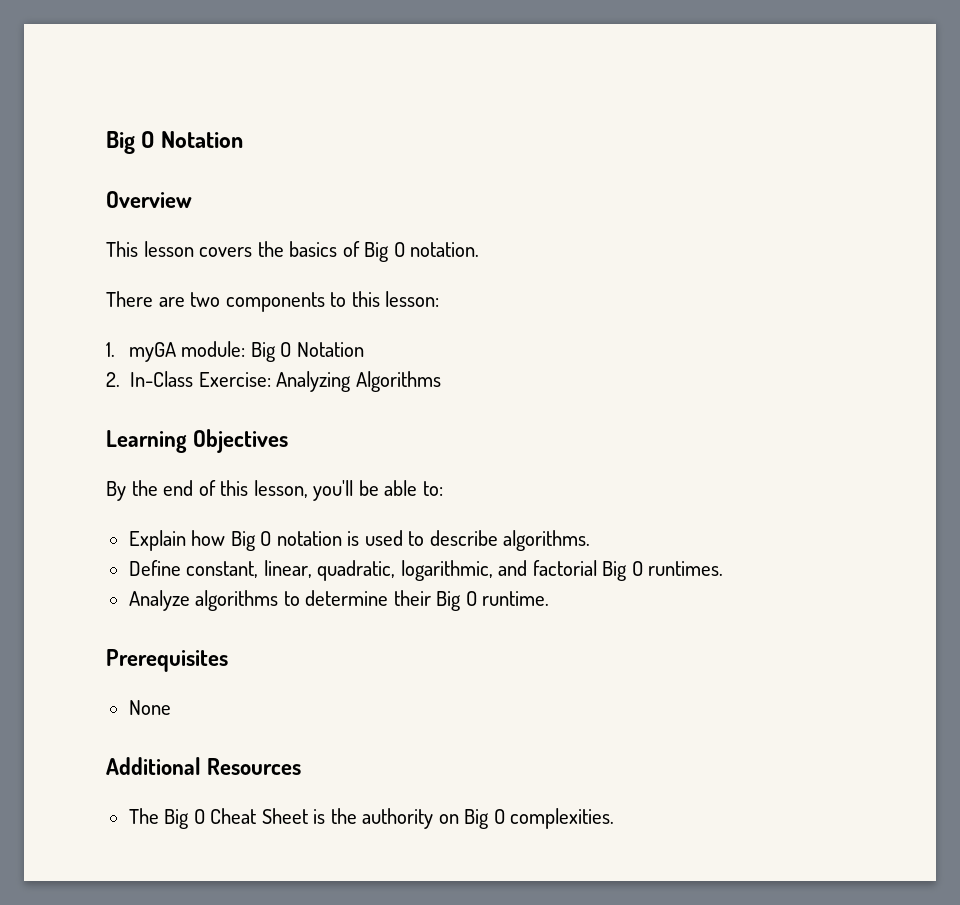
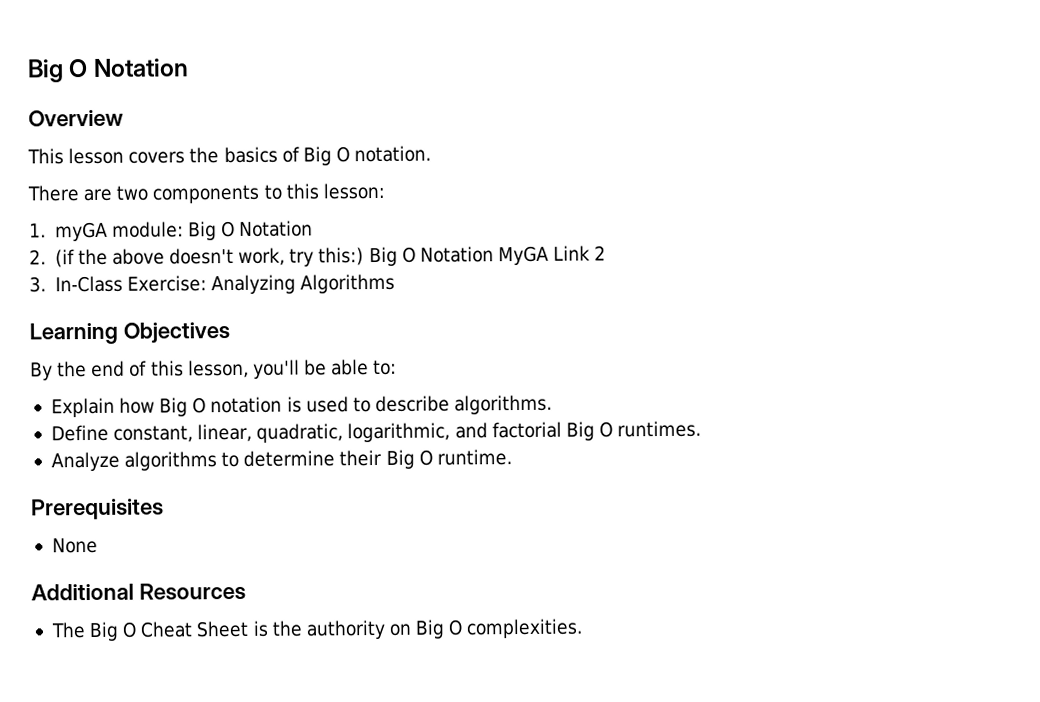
(120, 379) none -> [54,245,607,268] [29,276,46,293] (if the above doesn't work, try this:) Big O Notation MyGA Link 2 // 3.

